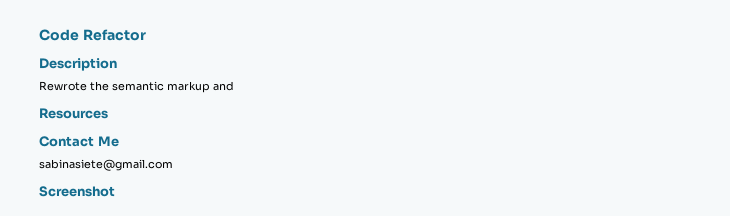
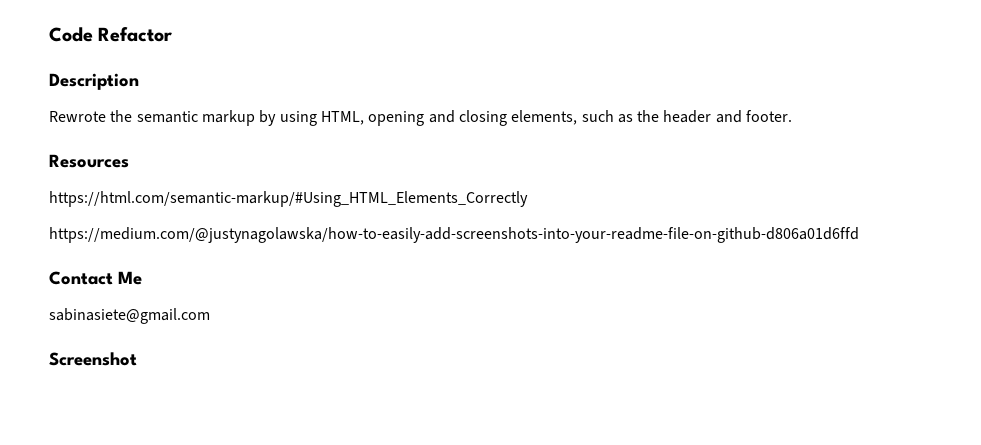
[213,81,234,91] and -> [259,110,793,126] by using HTML, opening and closing elements, such as the header and footer.
(108, 113) none -> [49,191,528,207] [49,227,859,243] // https://html.com/semantic-markup/#Using_HTML_Elements_Correctly // https://medium.com/@justynagolawska/how-to-easily-add-screenshots-into-your-readme-file-on-github-d806a01d6ffd

